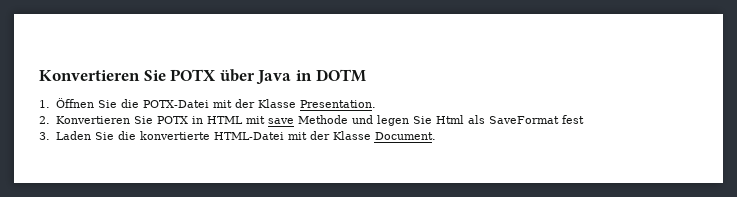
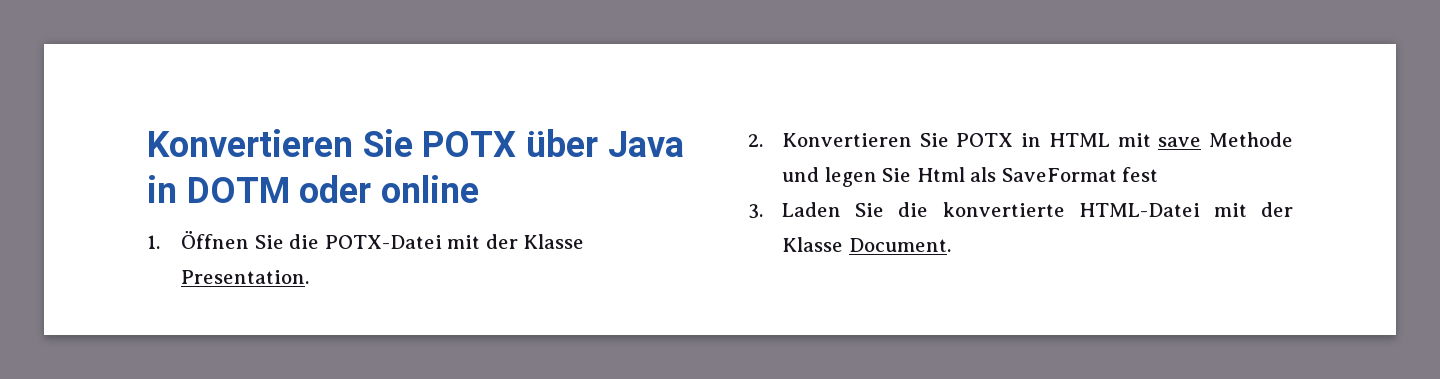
(366, 75) none -> [299,175,480,203] oder online

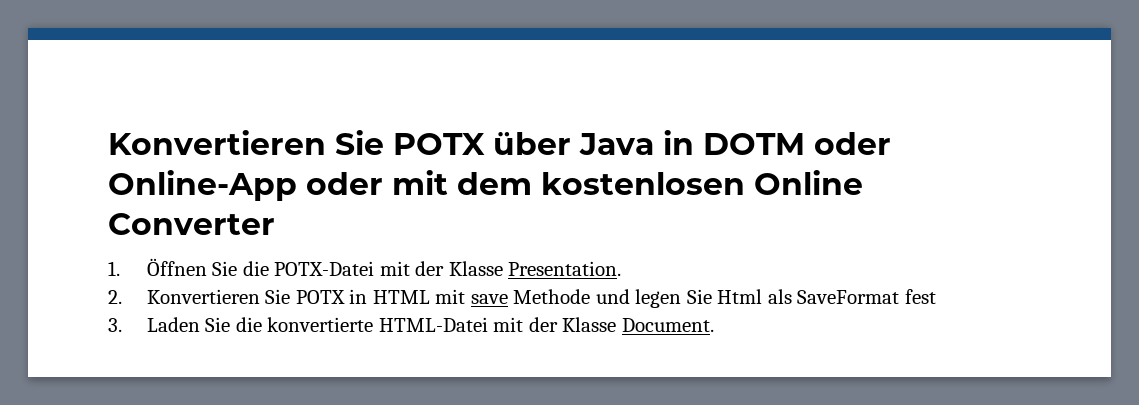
[381,175,480,203] online -> [108,170,863,201] [108,213,275,235] Online-App oder mit dem kostenlosen Online Converter

